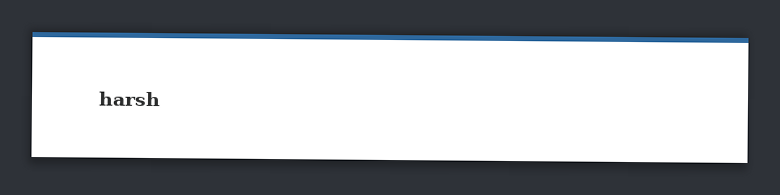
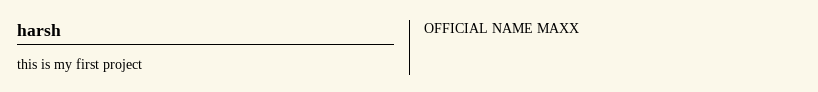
(161, 99) none -> [17,58,142,72] [424,23,579,33] // this is my first project // OFFICIAL NAME MAXX

